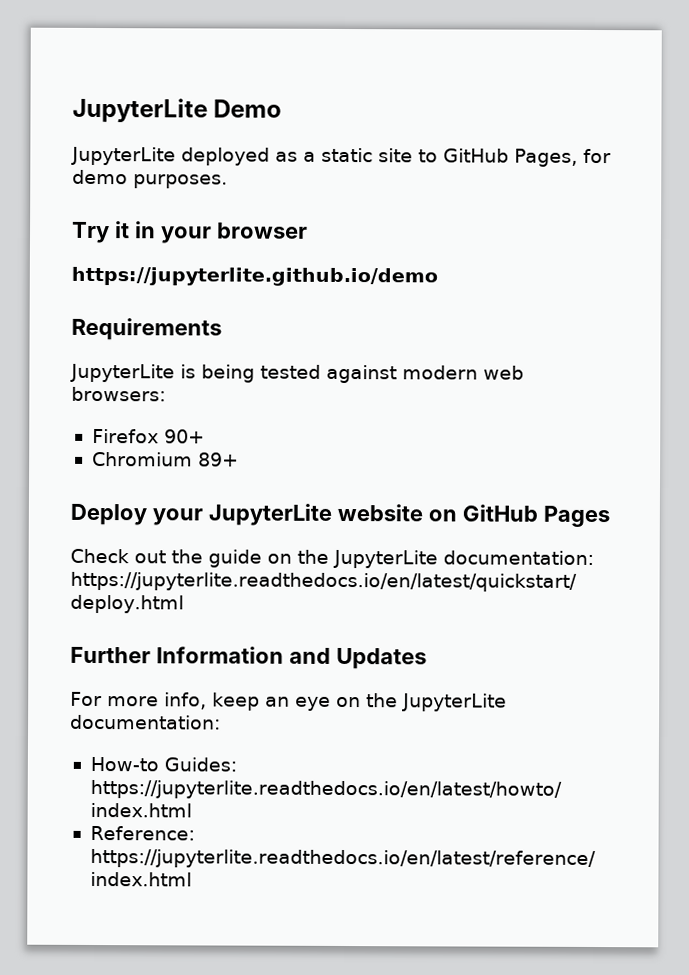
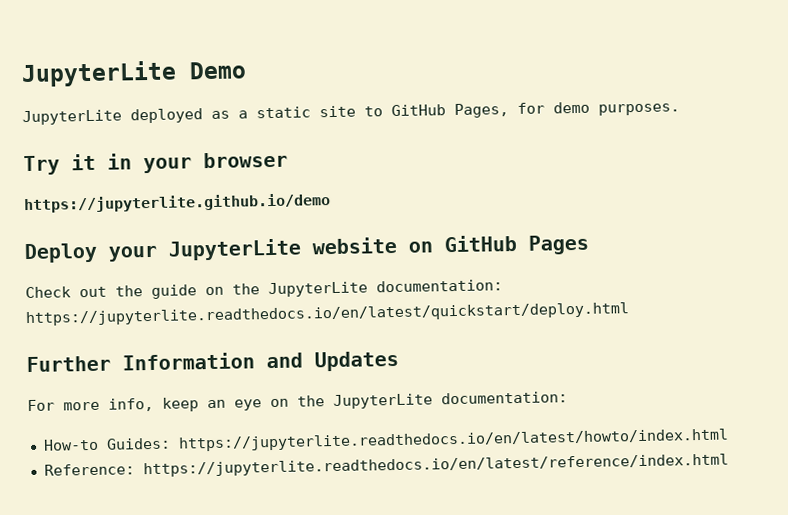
[71,317,222,341] [70,363,524,384] [71,386,166,402] [91,428,205,444] [91,451,239,467] // Requirements // JupyterLite is being tested against modern web browsers: // Firefox 90+ // Chromium 89+ -> (331, 203) none

